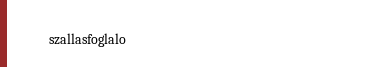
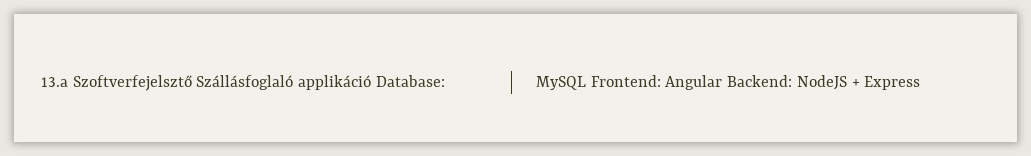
[49,33,126,47] szallasfoglalo -> [41,75,921,91] 13.a Szoftverfejelsztő Szállásfoglaló applikáció Database: MySQL Frontend: Angular Backend: NodeJS + Express

